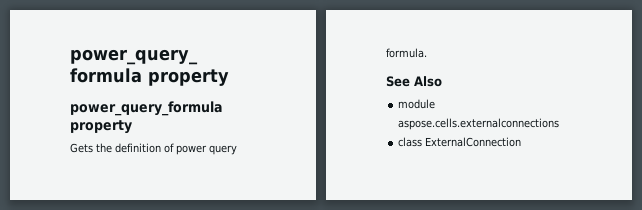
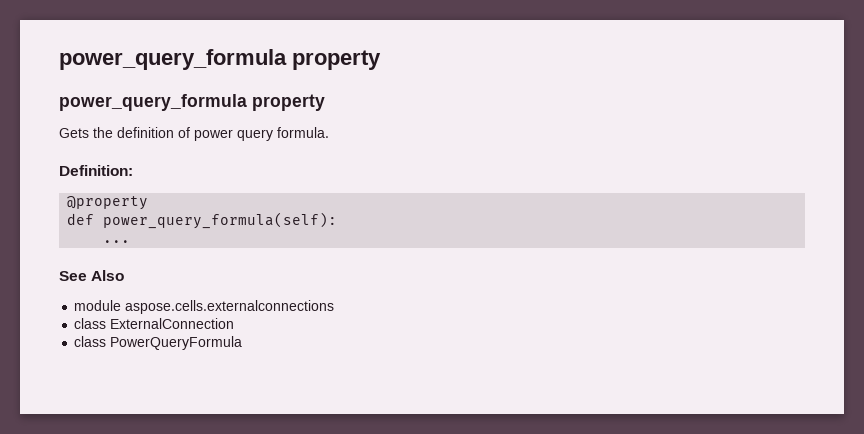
(427, 53) none -> [59,165,133,176] [67,196,149,210] [67,212,338,229] [103,240,131,243] // Definition: // @property // def power_query_formula(self): // ...
(522, 142) none -> [74,336,243,350] // class PowerQueryFormula

